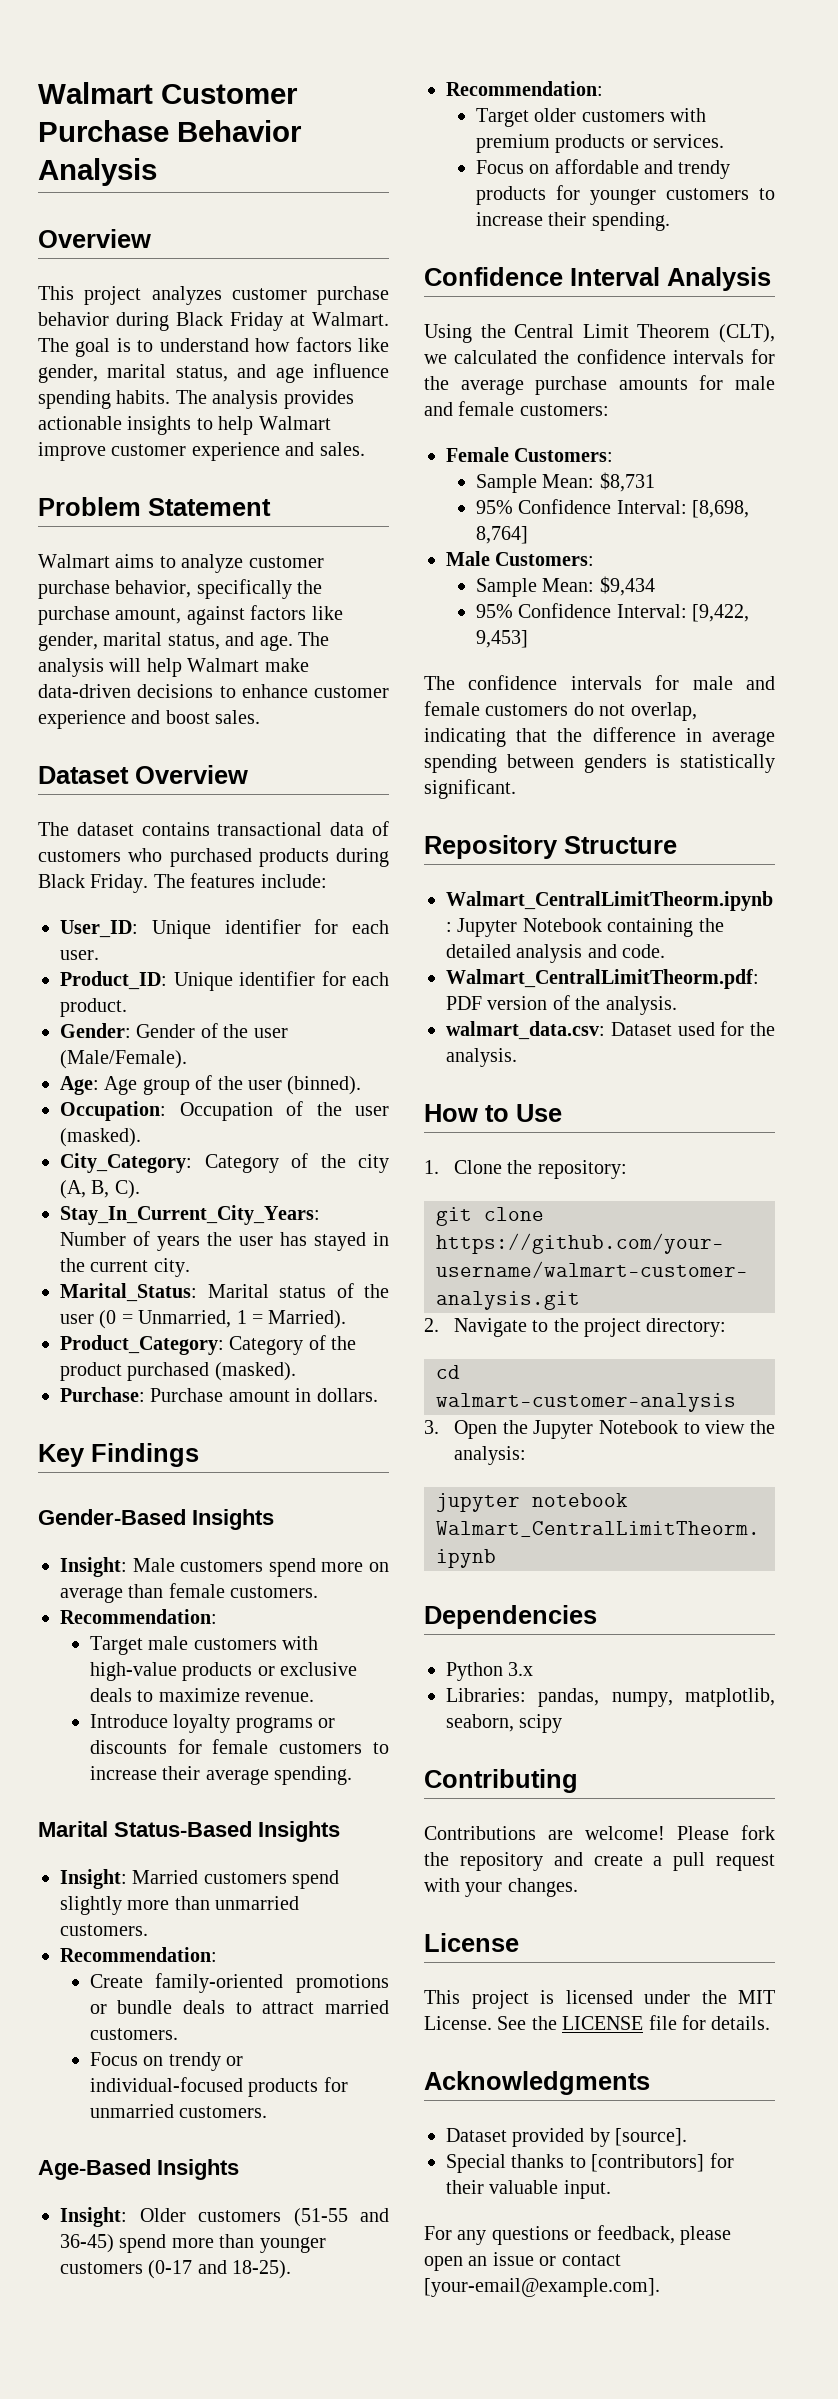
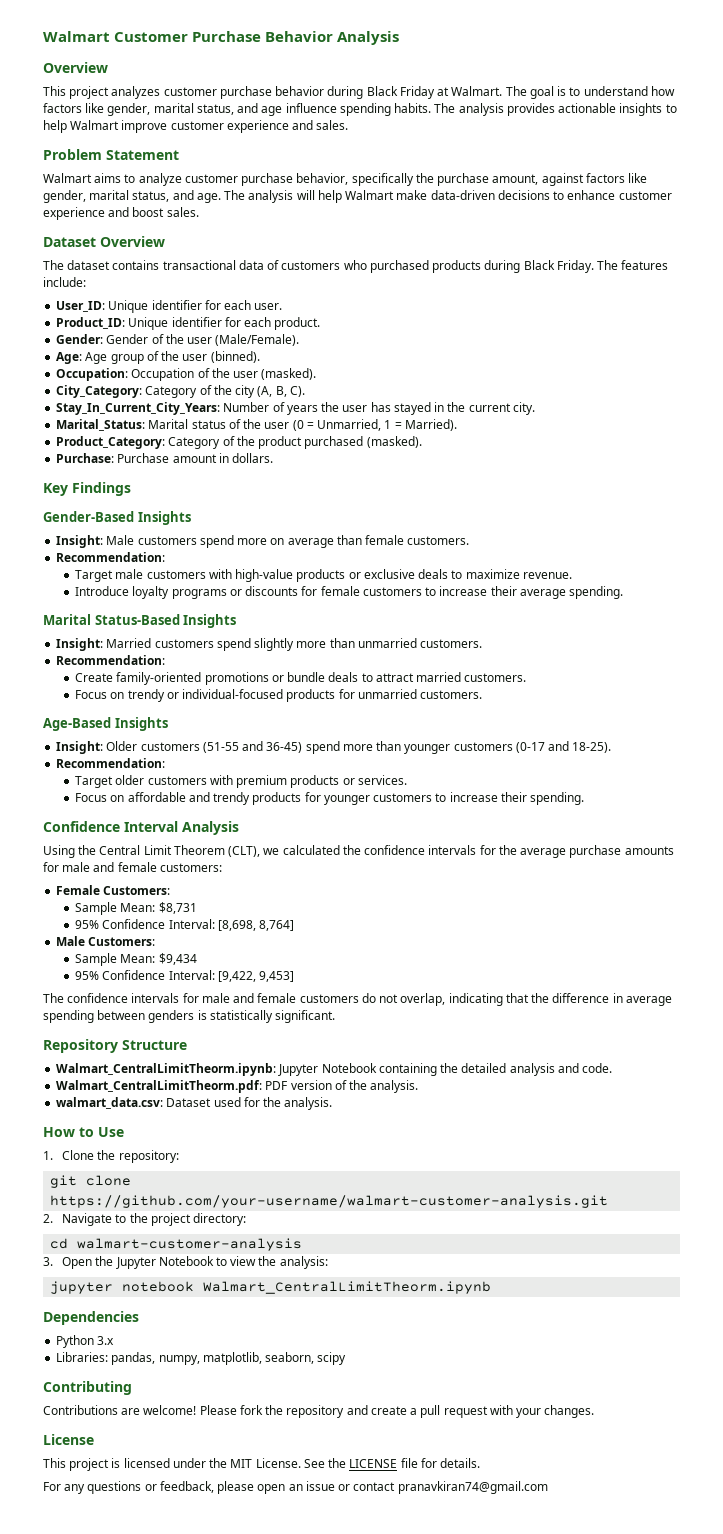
[424,2071,650,2095] [446,2128,688,2147] [446,2153,734,2173] [446,2180,611,2199] // Acknowledgments // Dataset provided by [source]. // Special thanks to [contributors] for their valuable input. -> (481, 1463) none
[424,2278,660,2297] [your-email@example.com]. -> [397,1481,548,1494] pranavkiran74@gmail.com

